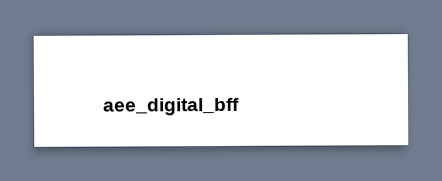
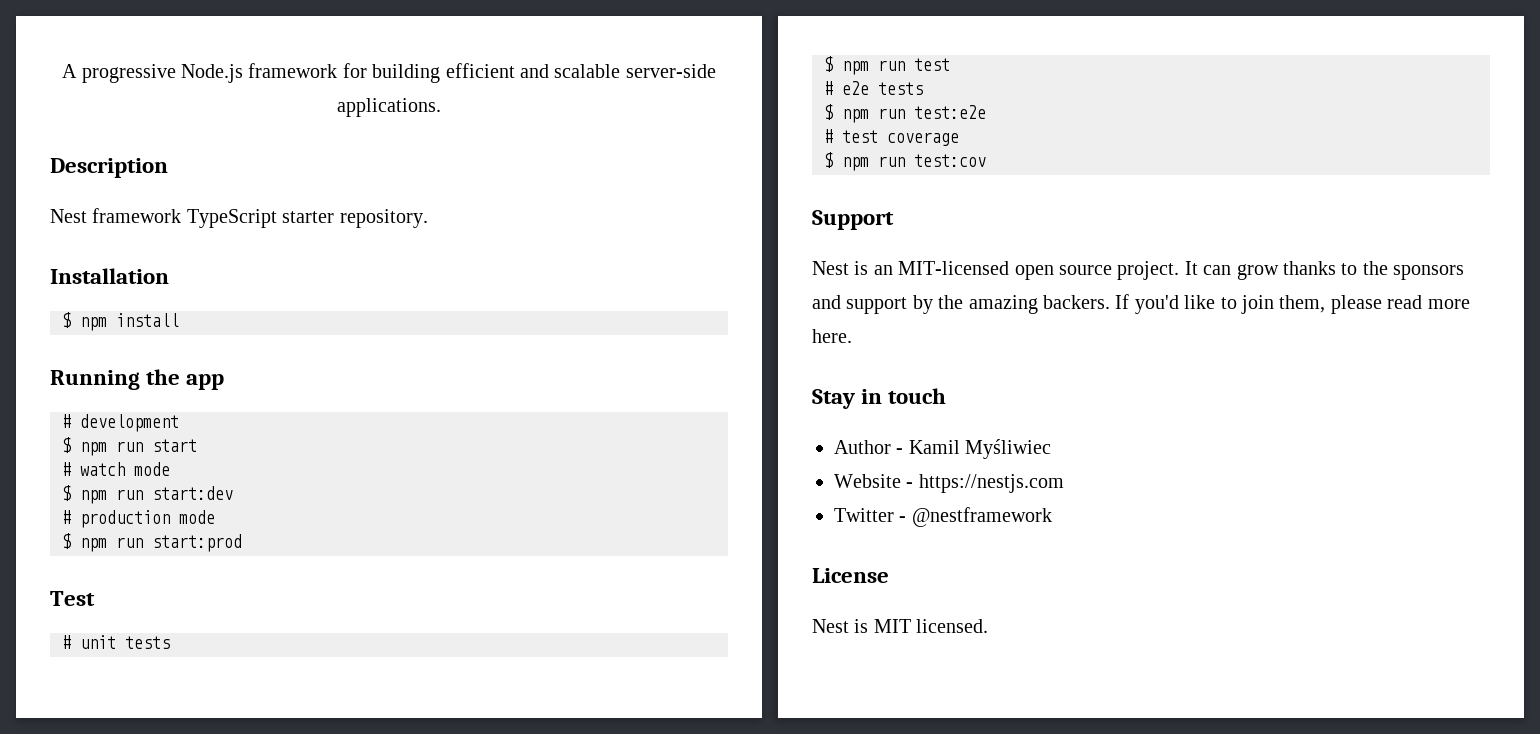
[103,97,240,116] aee_digital_bff -> [62,63,716,83] [337,98,441,117] [50,158,168,178] [50,208,428,228] [50,268,169,284] [62,312,179,331] [50,369,225,390] [62,414,179,432] [62,437,197,456] [62,462,170,476] [62,485,233,504] [62,510,215,528] [62,533,242,552] [50,591,95,606] [62,635,170,649] [824,56,950,75] [824,81,923,95] [824,104,986,123] [824,129,959,146] [824,152,986,171] [812,210,894,230] [812,261,1465,280] [812,294,1470,314] [812,329,852,343] [812,388,947,409] [834,439,1052,459] [834,474,1064,493] [834,507,1052,527] [812,568,889,583] [812,619,989,633] A progressive Node.js framework for building efficient and scalable server-side applications. // Description // Nest framework TypeScript starter repository. // Installation // $ npm install // Running the app // # development // $ npm run start // # watch mode // $ npm run start:dev // # production mode // $ npm run start:prod // Test // # unit tests // $ npm run test // # e2e tests // $ npm run test:e2e // # test coverage // $ npm run test:cov // Support // Nest is an MIT-licensed open source project. It can grow thanks to the sponsors and support by the amazing backers. If you'd like to join them, please read more here. // Stay in touch // Author - Kamil Myśliwiec // Website - https://nestjs.com // Twitter - @nestframework // License // Nest is MIT licensed.

